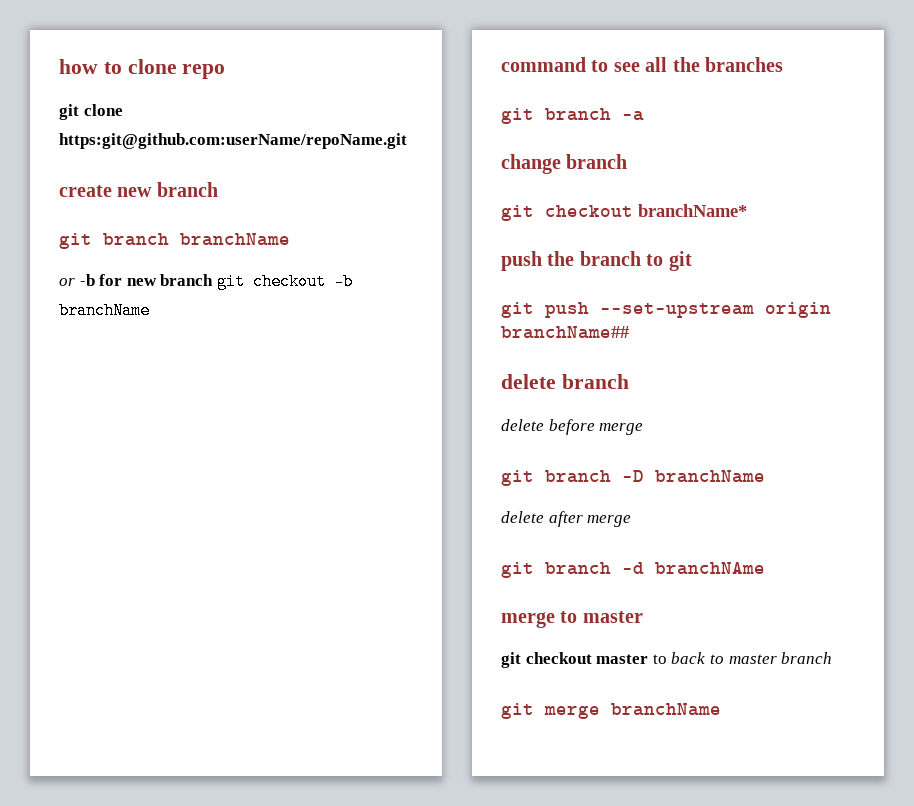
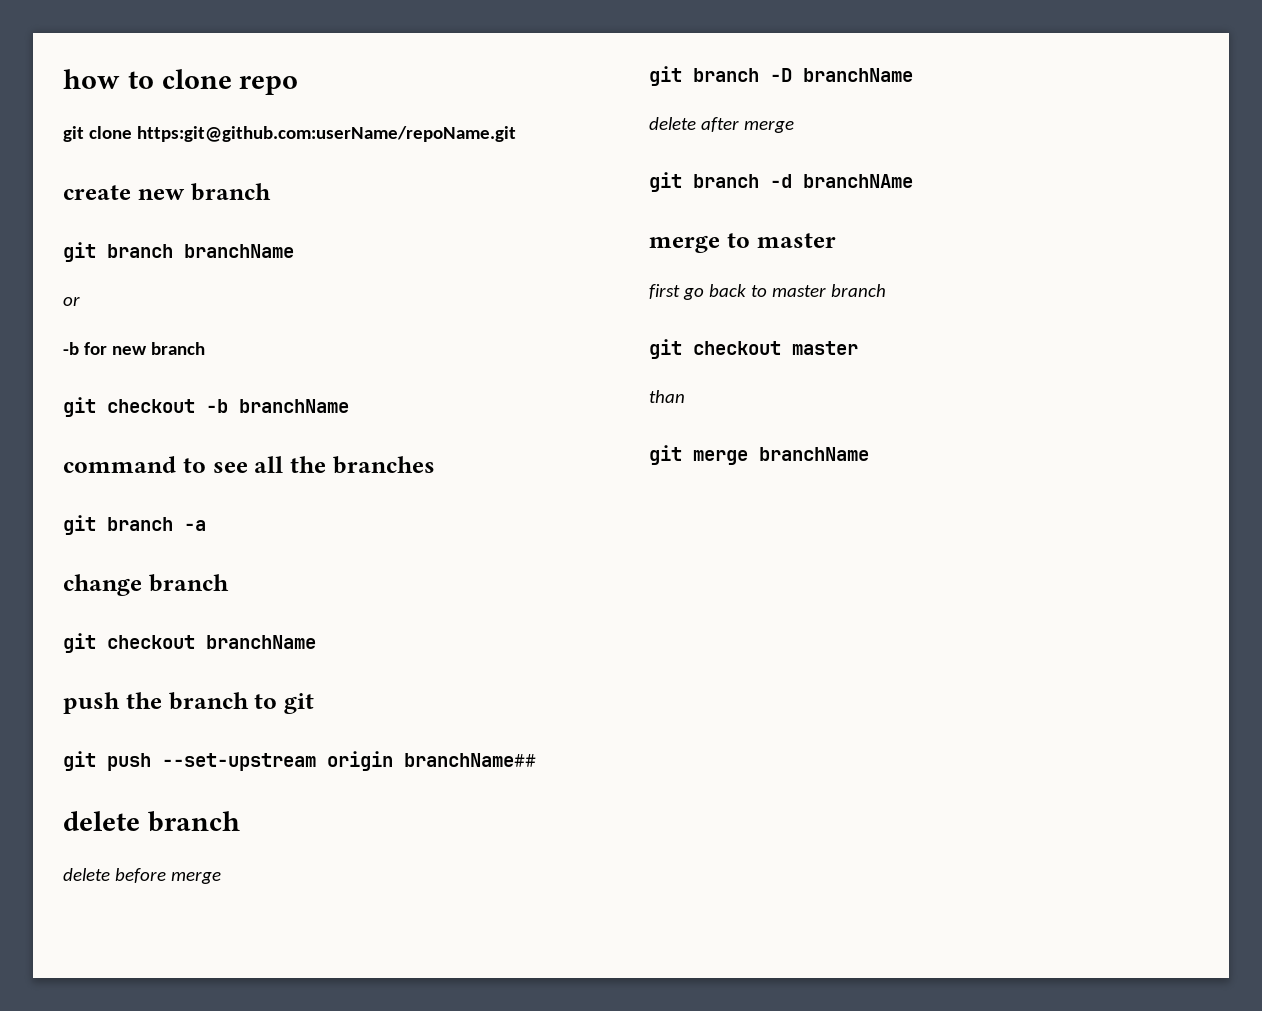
(75, 282) none -> (80, 301) //
(214, 280) none -> (205, 348) //
[638,204,747,217] branchName* -> [206,635,316,649] branchName
[501,652,667,668] git checkout master to -> [649,284,704,300] first go
(833, 658) none -> [649,339,858,359] [649,390,685,403] // git checkout master // than

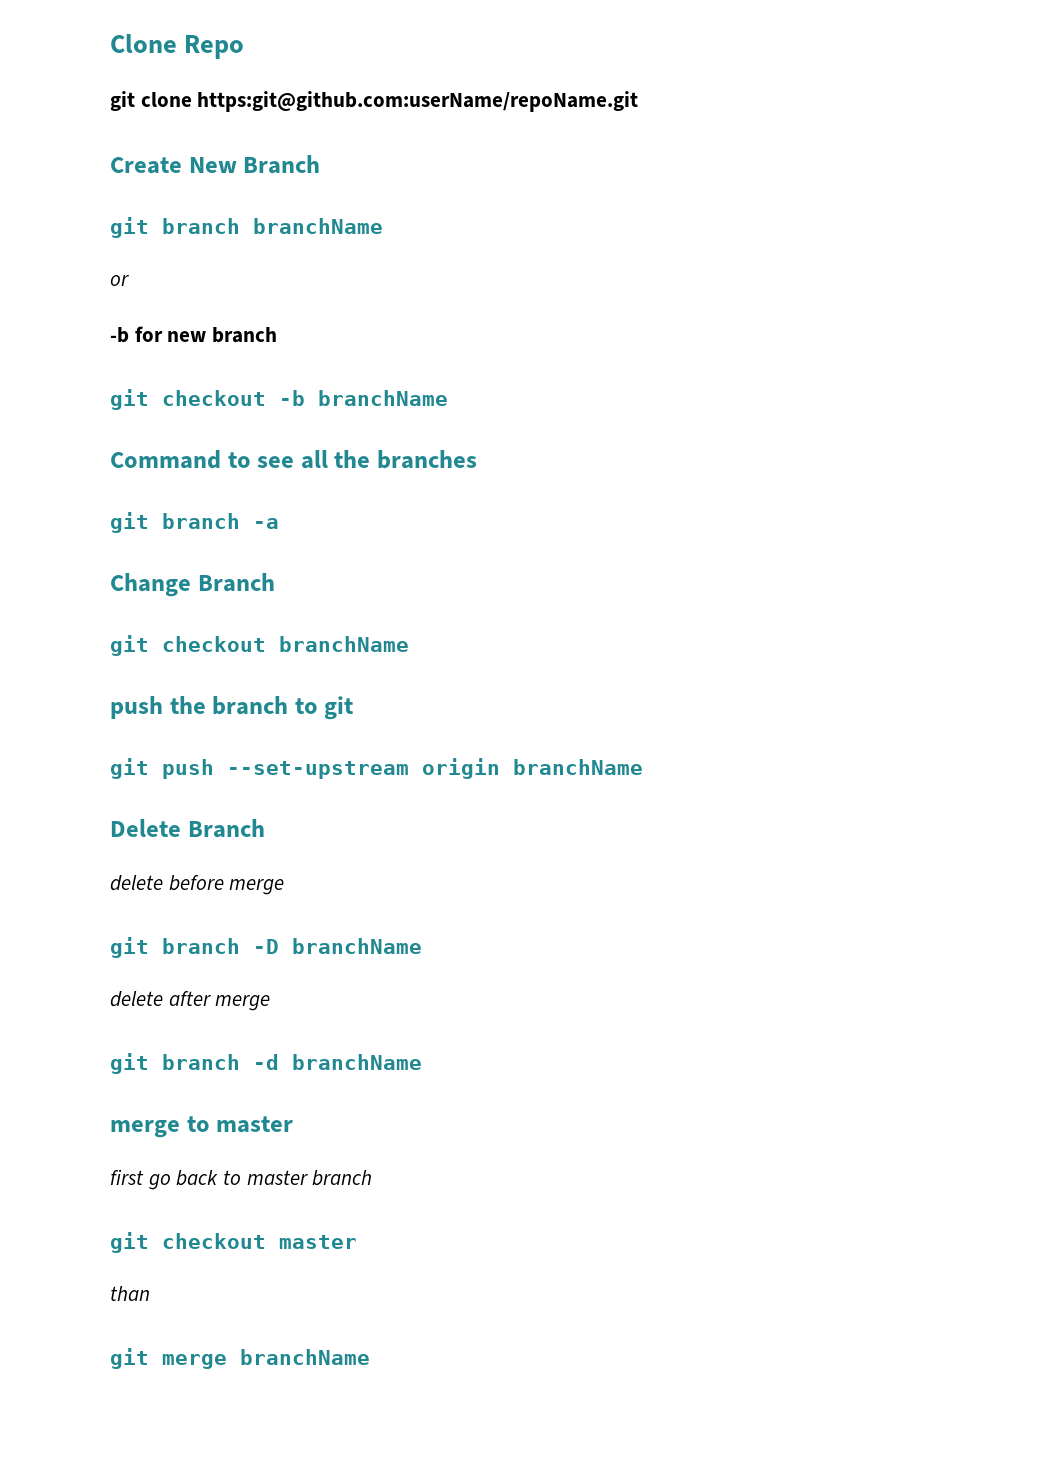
[63,69,299,95] how to clone repo -> [110,34,245,59] Clone Repo
[63,183,271,201] create new branch -> [110,155,321,174] Create New Branch
[63,456,176,473] command -> [110,450,221,469] Command
[63,574,229,596] change branch -> [110,573,275,597] Change Branch
[404,753,536,767] [63,811,240,832] branchName## // delete branch -> [513,759,643,775] [110,819,265,838] branchName // Delete Branch
[803,174,913,188] branchNAme -> [292,1054,422,1070] branchName

